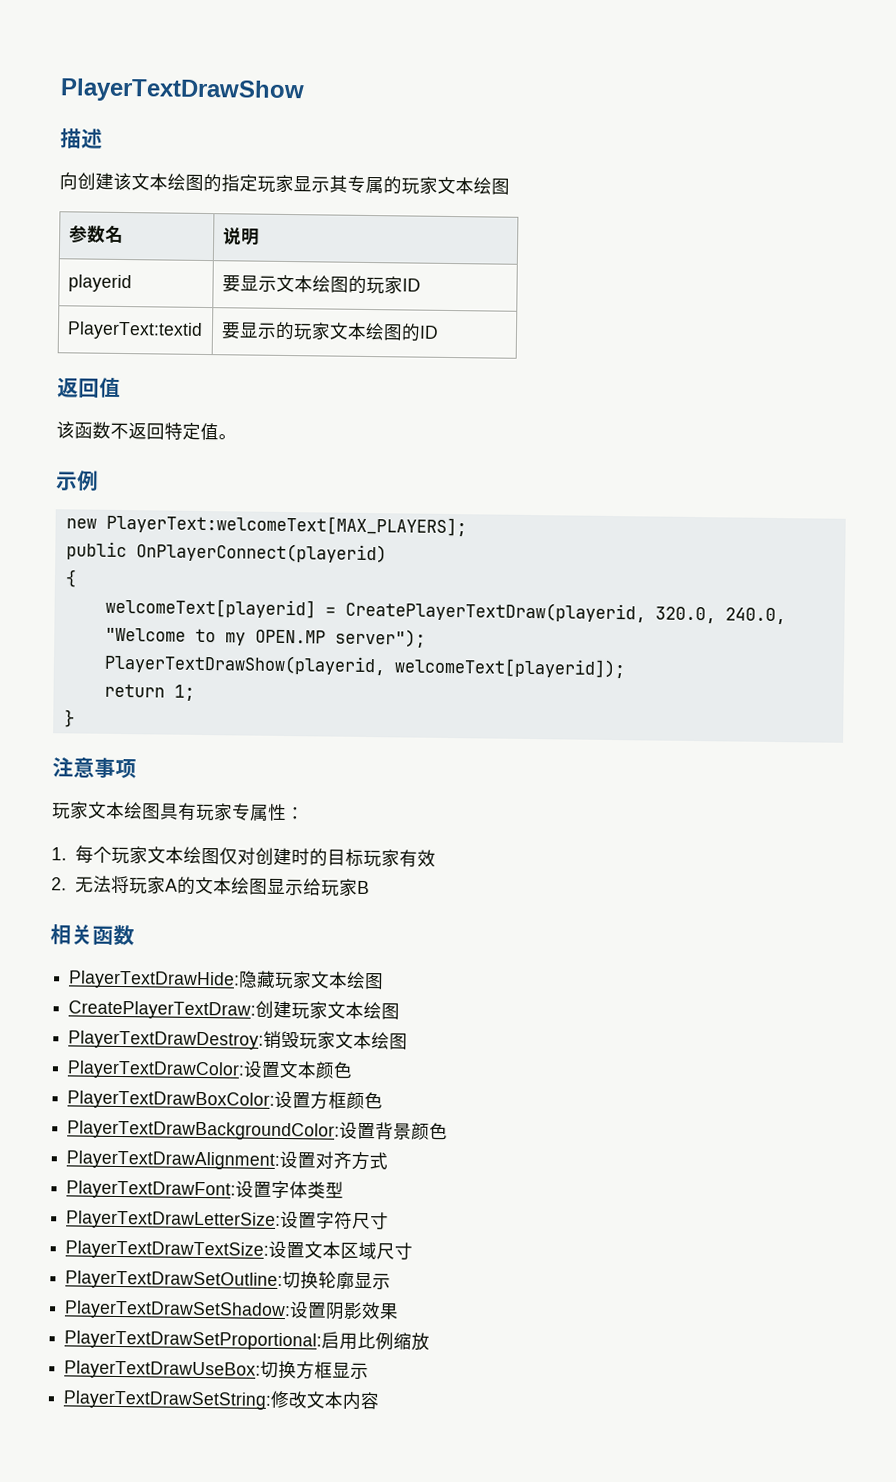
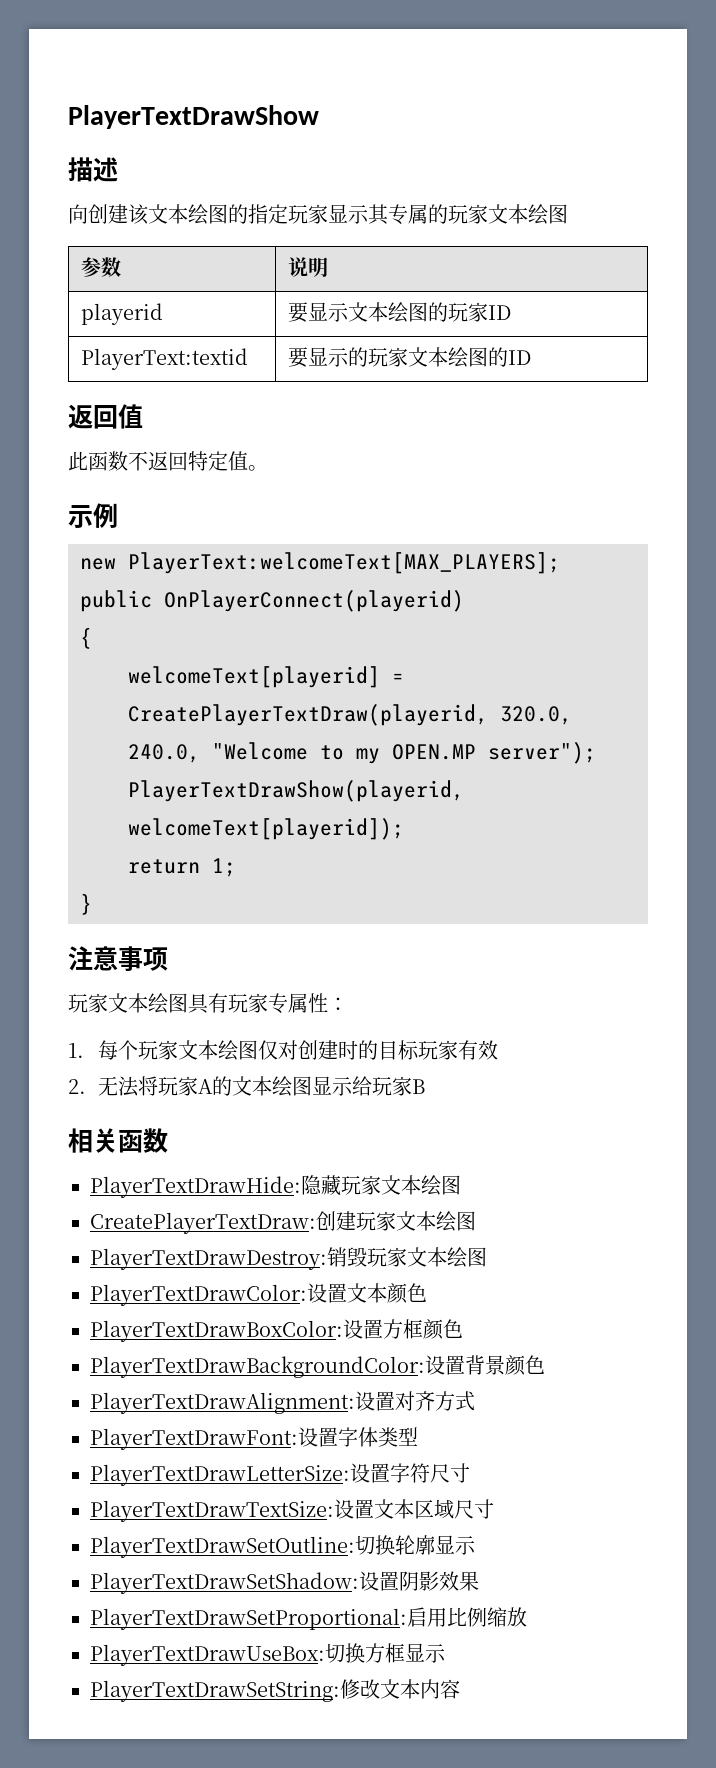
[104,225,124,243] 名 -> (122, 267) none
[56,421,75,439] 该 -> [68,451,88,471] 此

